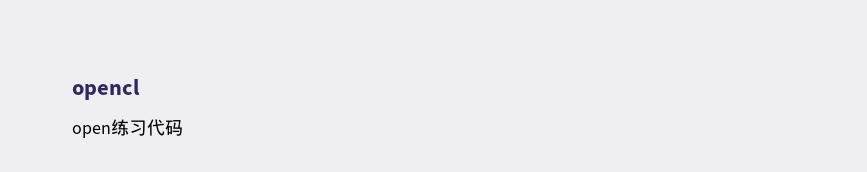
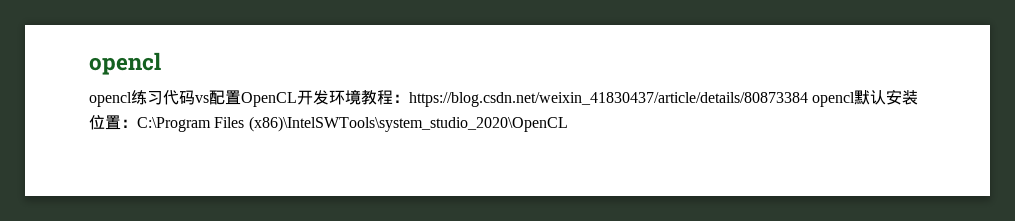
[72,125,111,138] open -> [89,92,132,107] opencl
(183, 128) none -> [195,89,919,107] [89,115,568,132] vs配置OpenCL开发环境教程：https://blog.csdn.net/weixin_41830437/article/details/80873384 opencl默认安装位置：C:\Program Files (x86)\IntelSWTools\system_studio_2020\OpenCL

